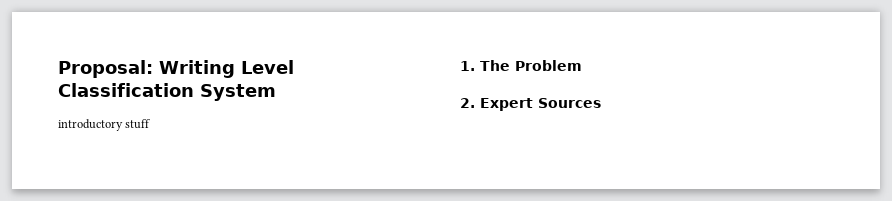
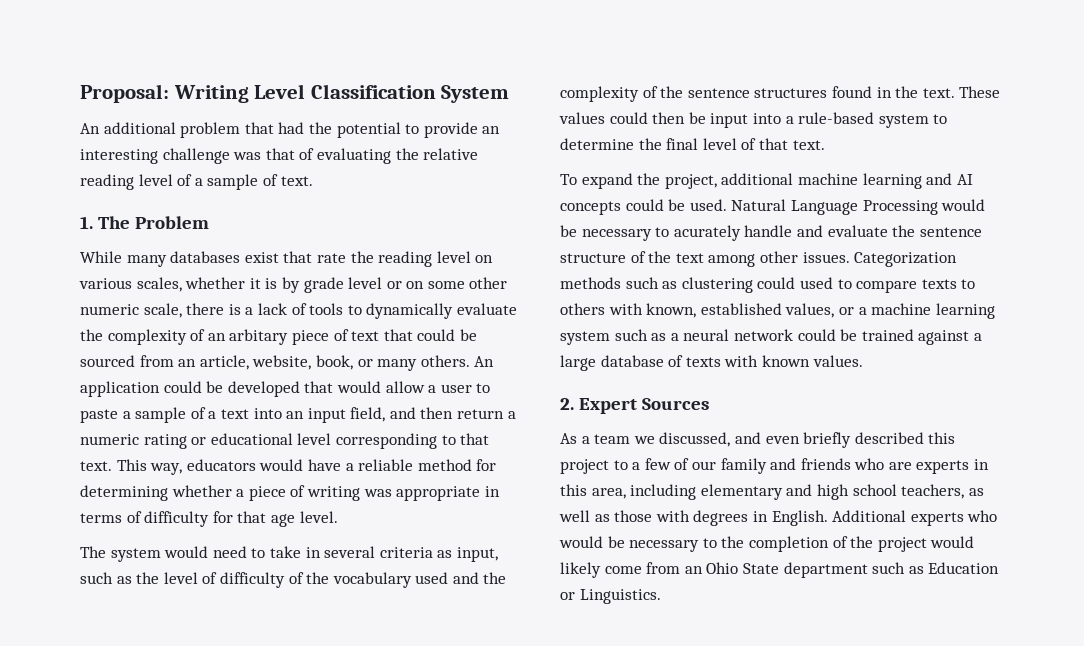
[58,119,151,131] [460,60,582,71] [460,98,601,111] introductory stuff // 1. The Problem // 2. Expert Sources -> [80,122,501,138] [80,148,479,164] [80,174,313,190] [80,216,209,229] [80,251,494,267] [79,277,508,293] [80,303,517,319] [80,329,477,345] [80,355,495,371] [80,381,491,397] [80,407,516,423] [80,433,490,449] [80,459,497,475] [80,485,500,501] [80,511,338,527] [80,546,498,562] [80,572,507,588] [560,86,1001,102] [559,112,948,128] [560,138,825,150] [560,173,973,189] [560,199,986,215] [560,225,982,241] [560,251,958,267] [560,277,976,293] [560,303,995,319] [560,329,982,345] [560,355,863,371] [560,398,709,414] [560,432,956,448] [560,458,990,474] [560,484,984,500] [559,510,998,526] [559,536,975,552] [560,562,1000,578] [560,589,661,604] An additional problem that had the potential to provide an interesting challenge was that of evaluating the relative reading level of a sample of text. // 1. The Problem // While many databases exist that rate the reading level on various scales, whether it is by grade level or on some other numeric scale, there is a lack of tools to dynamically evaluate the complexity of an arbitary piece of text that could be sourced from an article, website, book, or many others. An application could be developed that would allow a user to paste a sample of a text into an input field, and then return a numeric rating or educational level corresponding to that text. This way, educators would have a reliable method for determining whether a piece of writing was appropriate in terms of difficulty for that age level. // The system would need to take in several criteria as input, such as the level of difficulty of the vocabulary used and the complexity of the sentence structures found in the text. These values could then be input into a rule-based system to determine the final level of that text. // To expand the project, additional machine learning and AI concepts could be used. Natural Language Processing would be necessary to acurately handle and evaluate the sentence structure of the text among other issues. Categorization methods such as clustering could used to compare texts to others with known, established values, or a machine learning system such as a neural network could be trained against a large database of texts with known values. // 2. Expert Sources // As a team we discussed, and even briefly described this project to a few of our family and friends who are experts in this area, including elementary and high school teachers, as well as those with degrees in English. Additional experts who would be necessary to the completion of the project would likely come from an Ohio State department such as Education or Linguistics.

